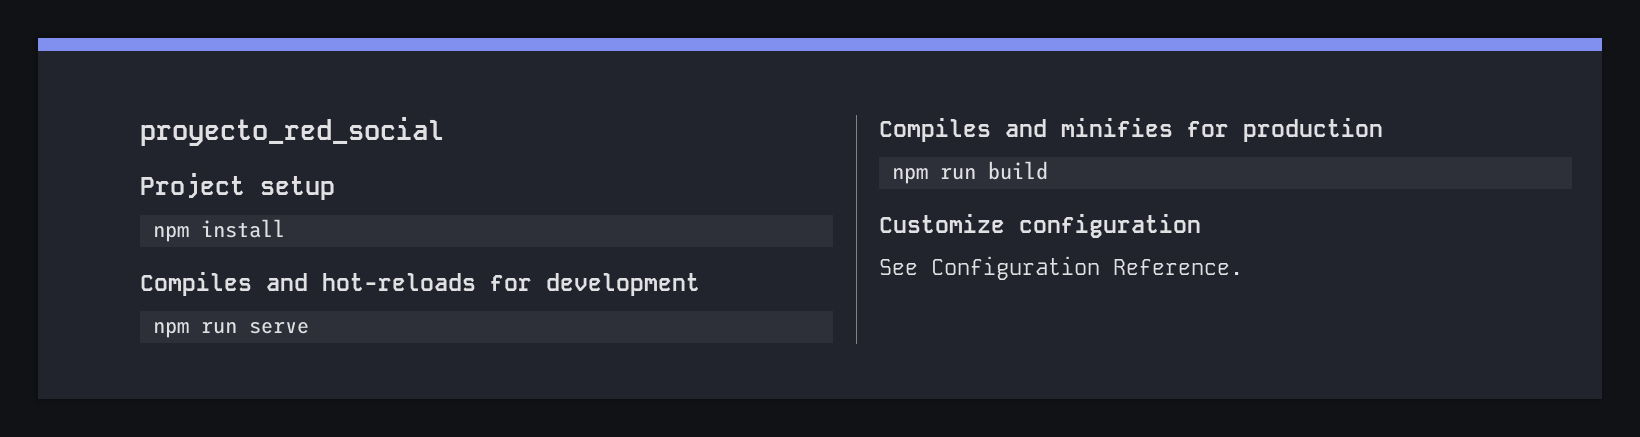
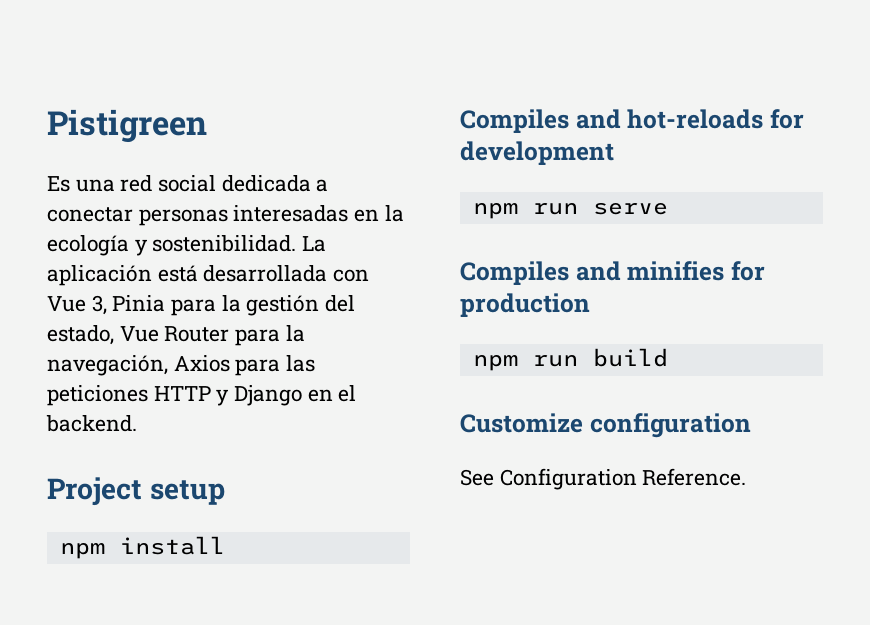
[140,117,444,146] proyecto_red_social -> [47,109,207,143] [47,175,329,192] [47,205,404,226] [47,235,327,256] [47,265,370,286] [47,295,356,316] [47,325,305,346] [47,355,316,376] [47,385,357,406] [46,415,137,432] Pistigreen // Es una red social dedicada a conectar personas interesadas en la ecología y sostenibilidad. La aplicación está desarrollada con Vue 3, Pinia para la gestión del estado, Vue Router para la navegación, Axios para las peticiones HTTP y Django en el backend.

